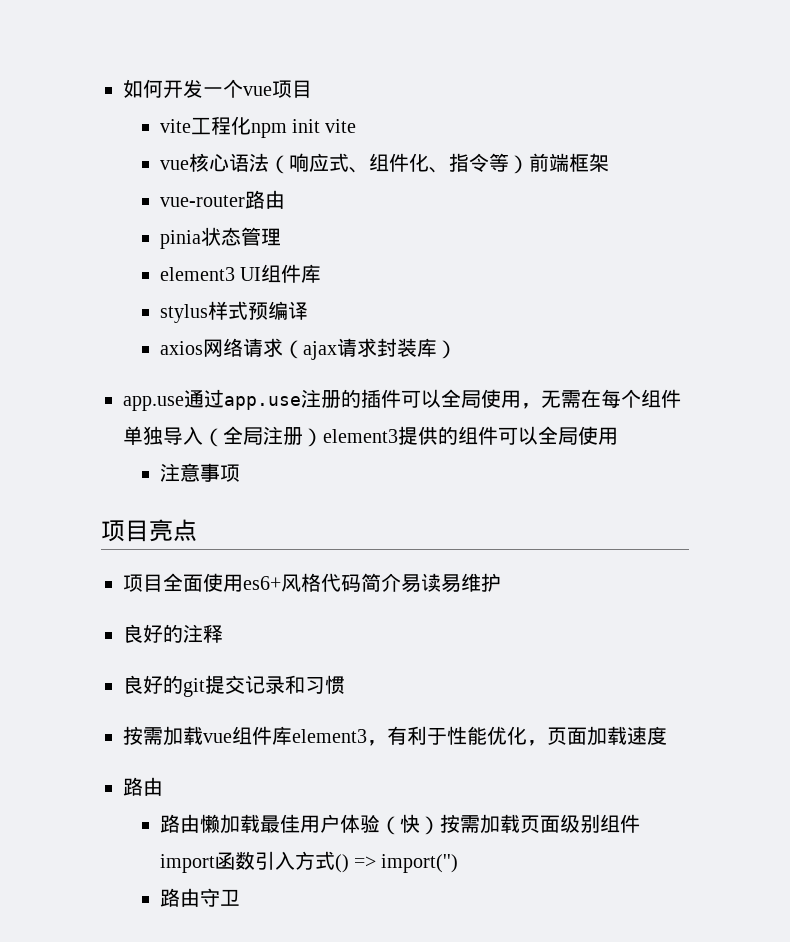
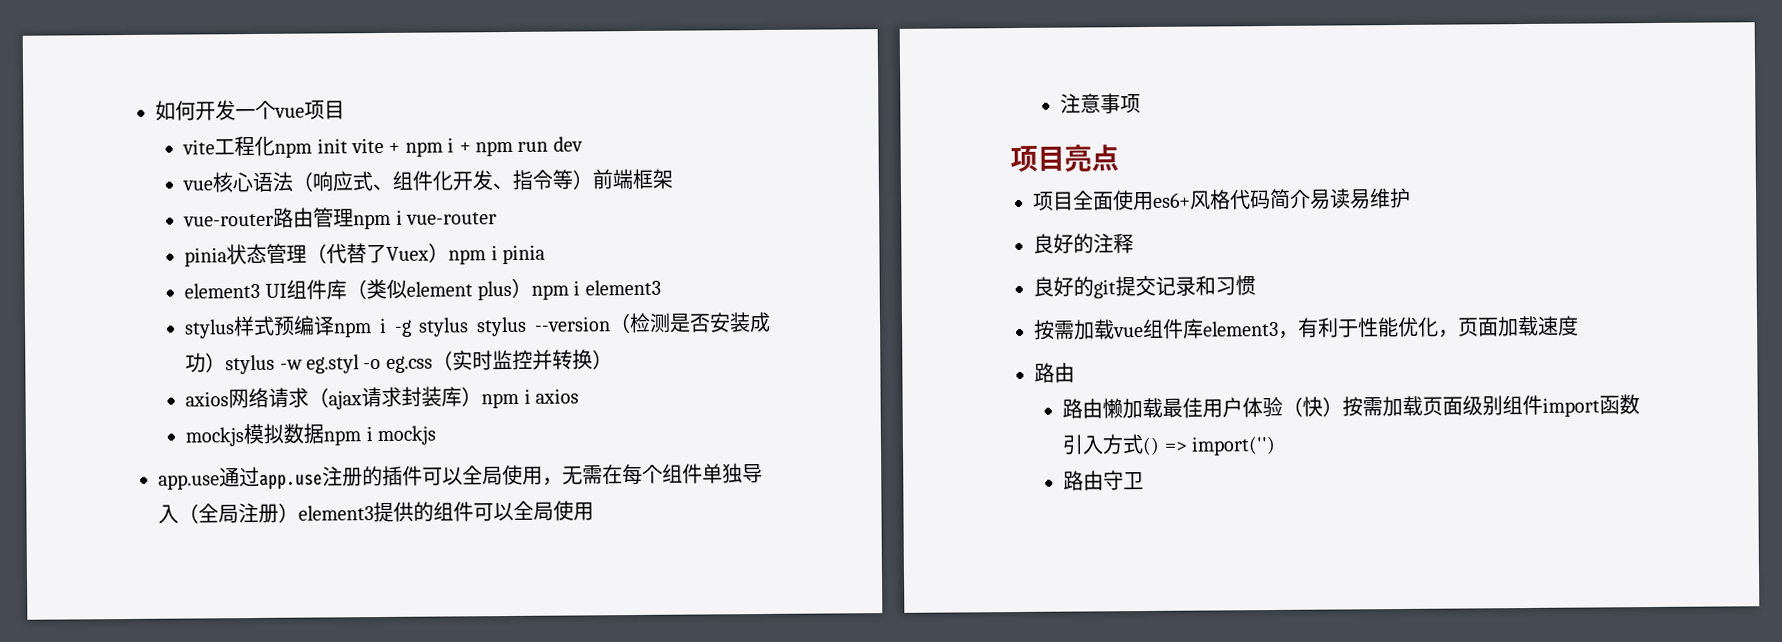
(357, 126) none -> [388,136,583,157] + npm i + npm run dev
(429, 162) none -> [452,170,494,191] 开发
(285, 199) none -> [313,207,497,230] 管理npm i vue-router
[159,264,321,283] [159,301,308,323] // element3 UI组件库 // stylus样式预编译 -> [306,242,545,265] [184,277,661,301] [184,311,771,339] [185,349,613,375] （代替了Vuex）npm i pinia // element3 UI组件库（类似element plus）npm i element3 // stylus样式预编译npm i -g stylus stylus --version（检测是否安装成功）stylus -w eg.styl -o eg.css（实时监控并转换）
(457, 349) none -> [481,388,579,409] [185,423,436,447] npm i axios // mockjs模拟数据npm i mockjs

